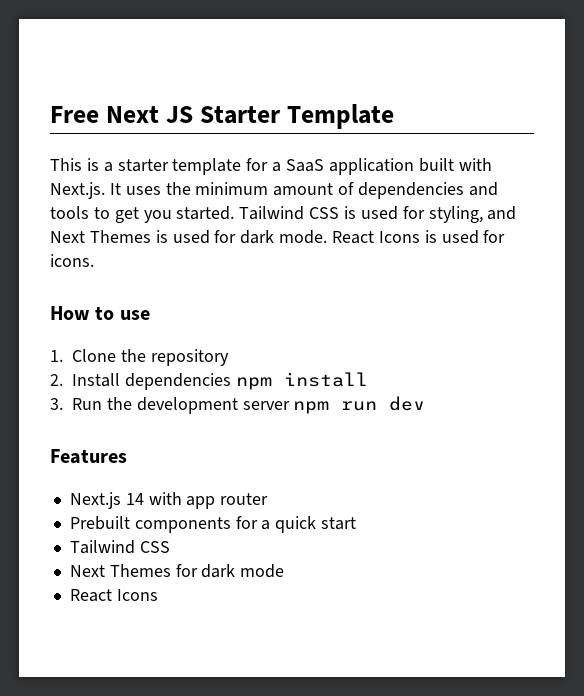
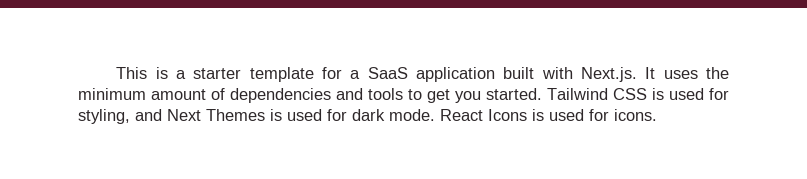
[50,104,394,129] Free Next JS Starter Template // -> (116, 73) none
[50,306,150,320] [50,349,229,366] [50,372,368,390] [50,396,426,414] [50,449,127,464] [69,492,269,509] [69,516,357,533] [69,540,170,554] [69,564,285,578] [69,589,158,602] // How to use // 1. Clone the repository // 2. Install dependencies npm install // 3. Run the development server npm run dev // Features // Next.js 14 with app router // Prebuilt components for a quick start // Tailwind CSS // Next Themes for dark mode // React Icons -> (657, 115) none

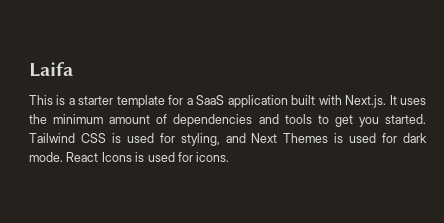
(116, 73) none -> [29,62,73,77] Laifa //

